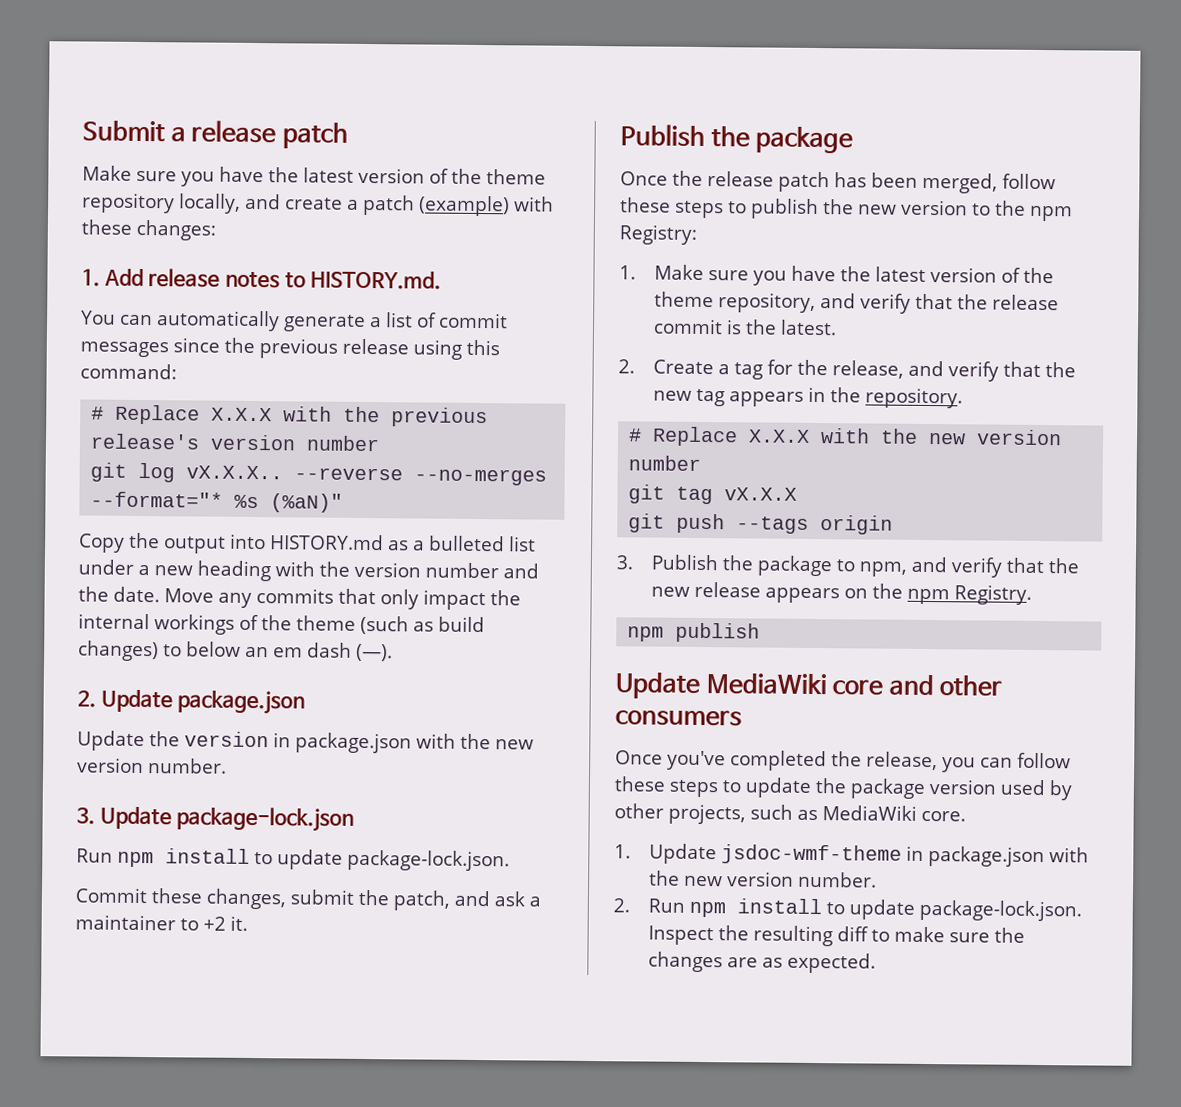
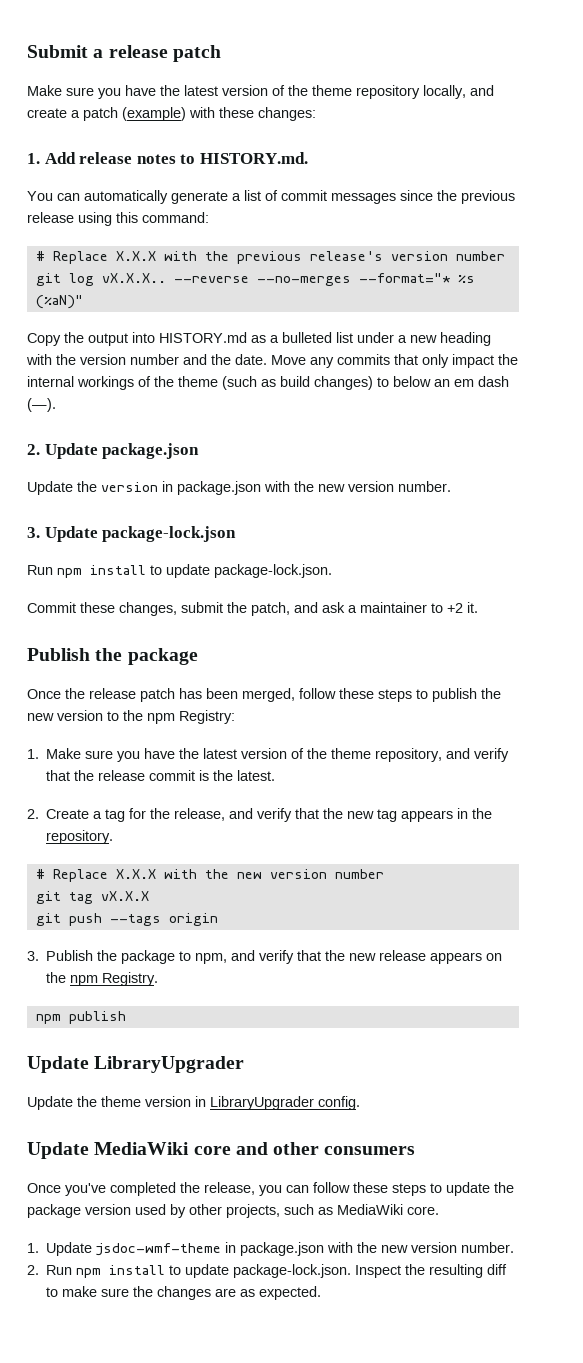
(761, 632) none -> [27,1056,245,1073] [27,1096,360,1110] // Update LibraryUpgrader // Update the theme version in LibraryUpgrader config.

